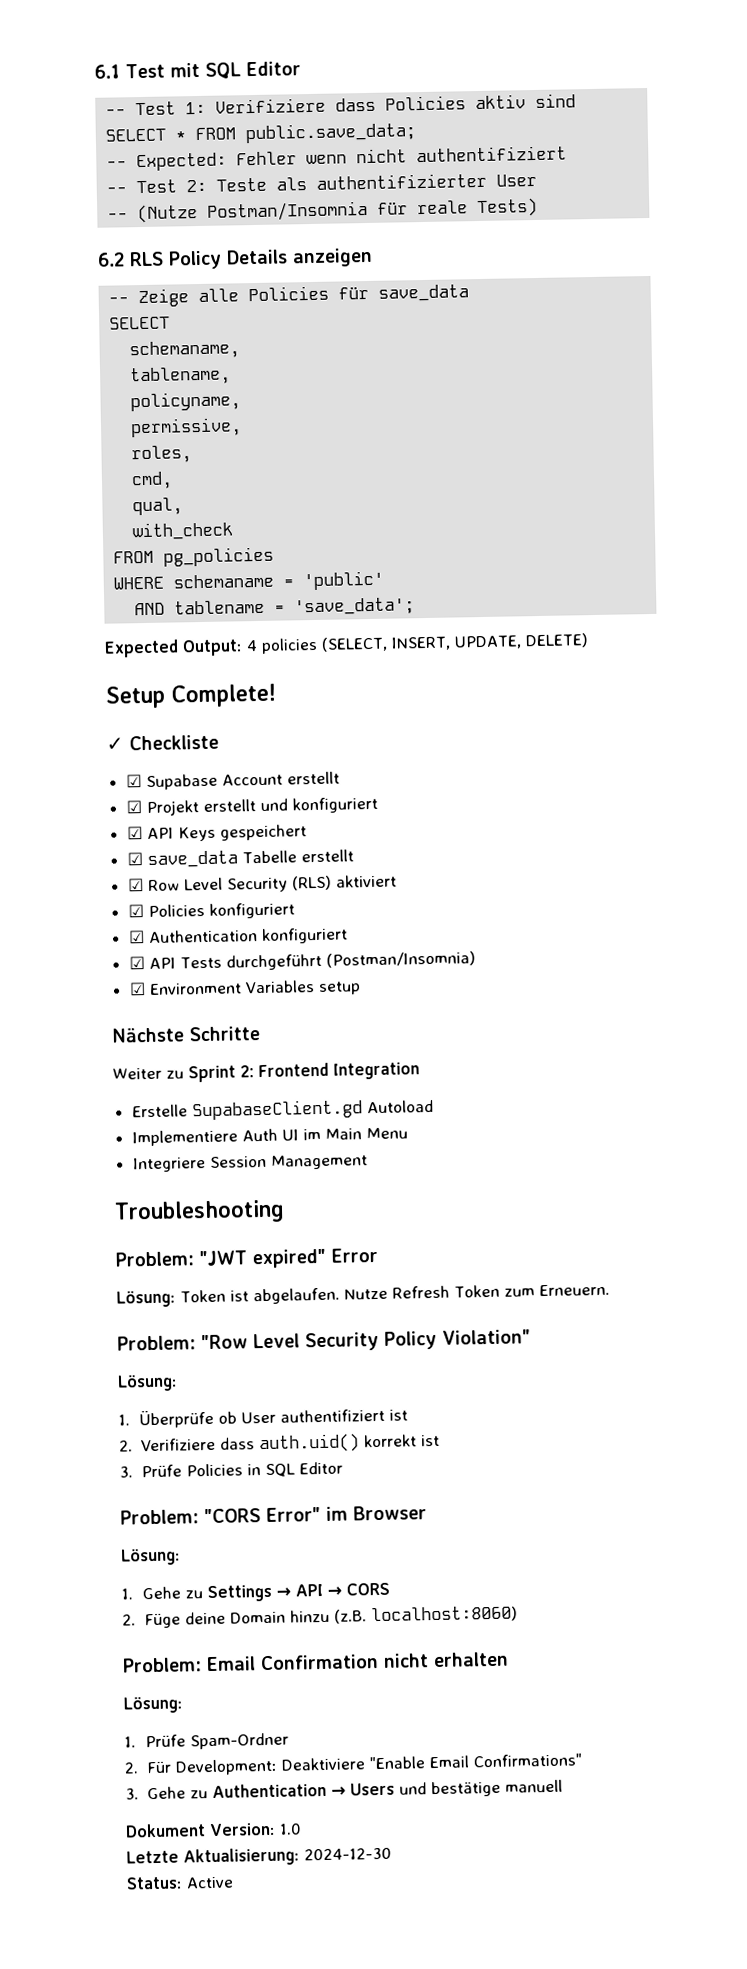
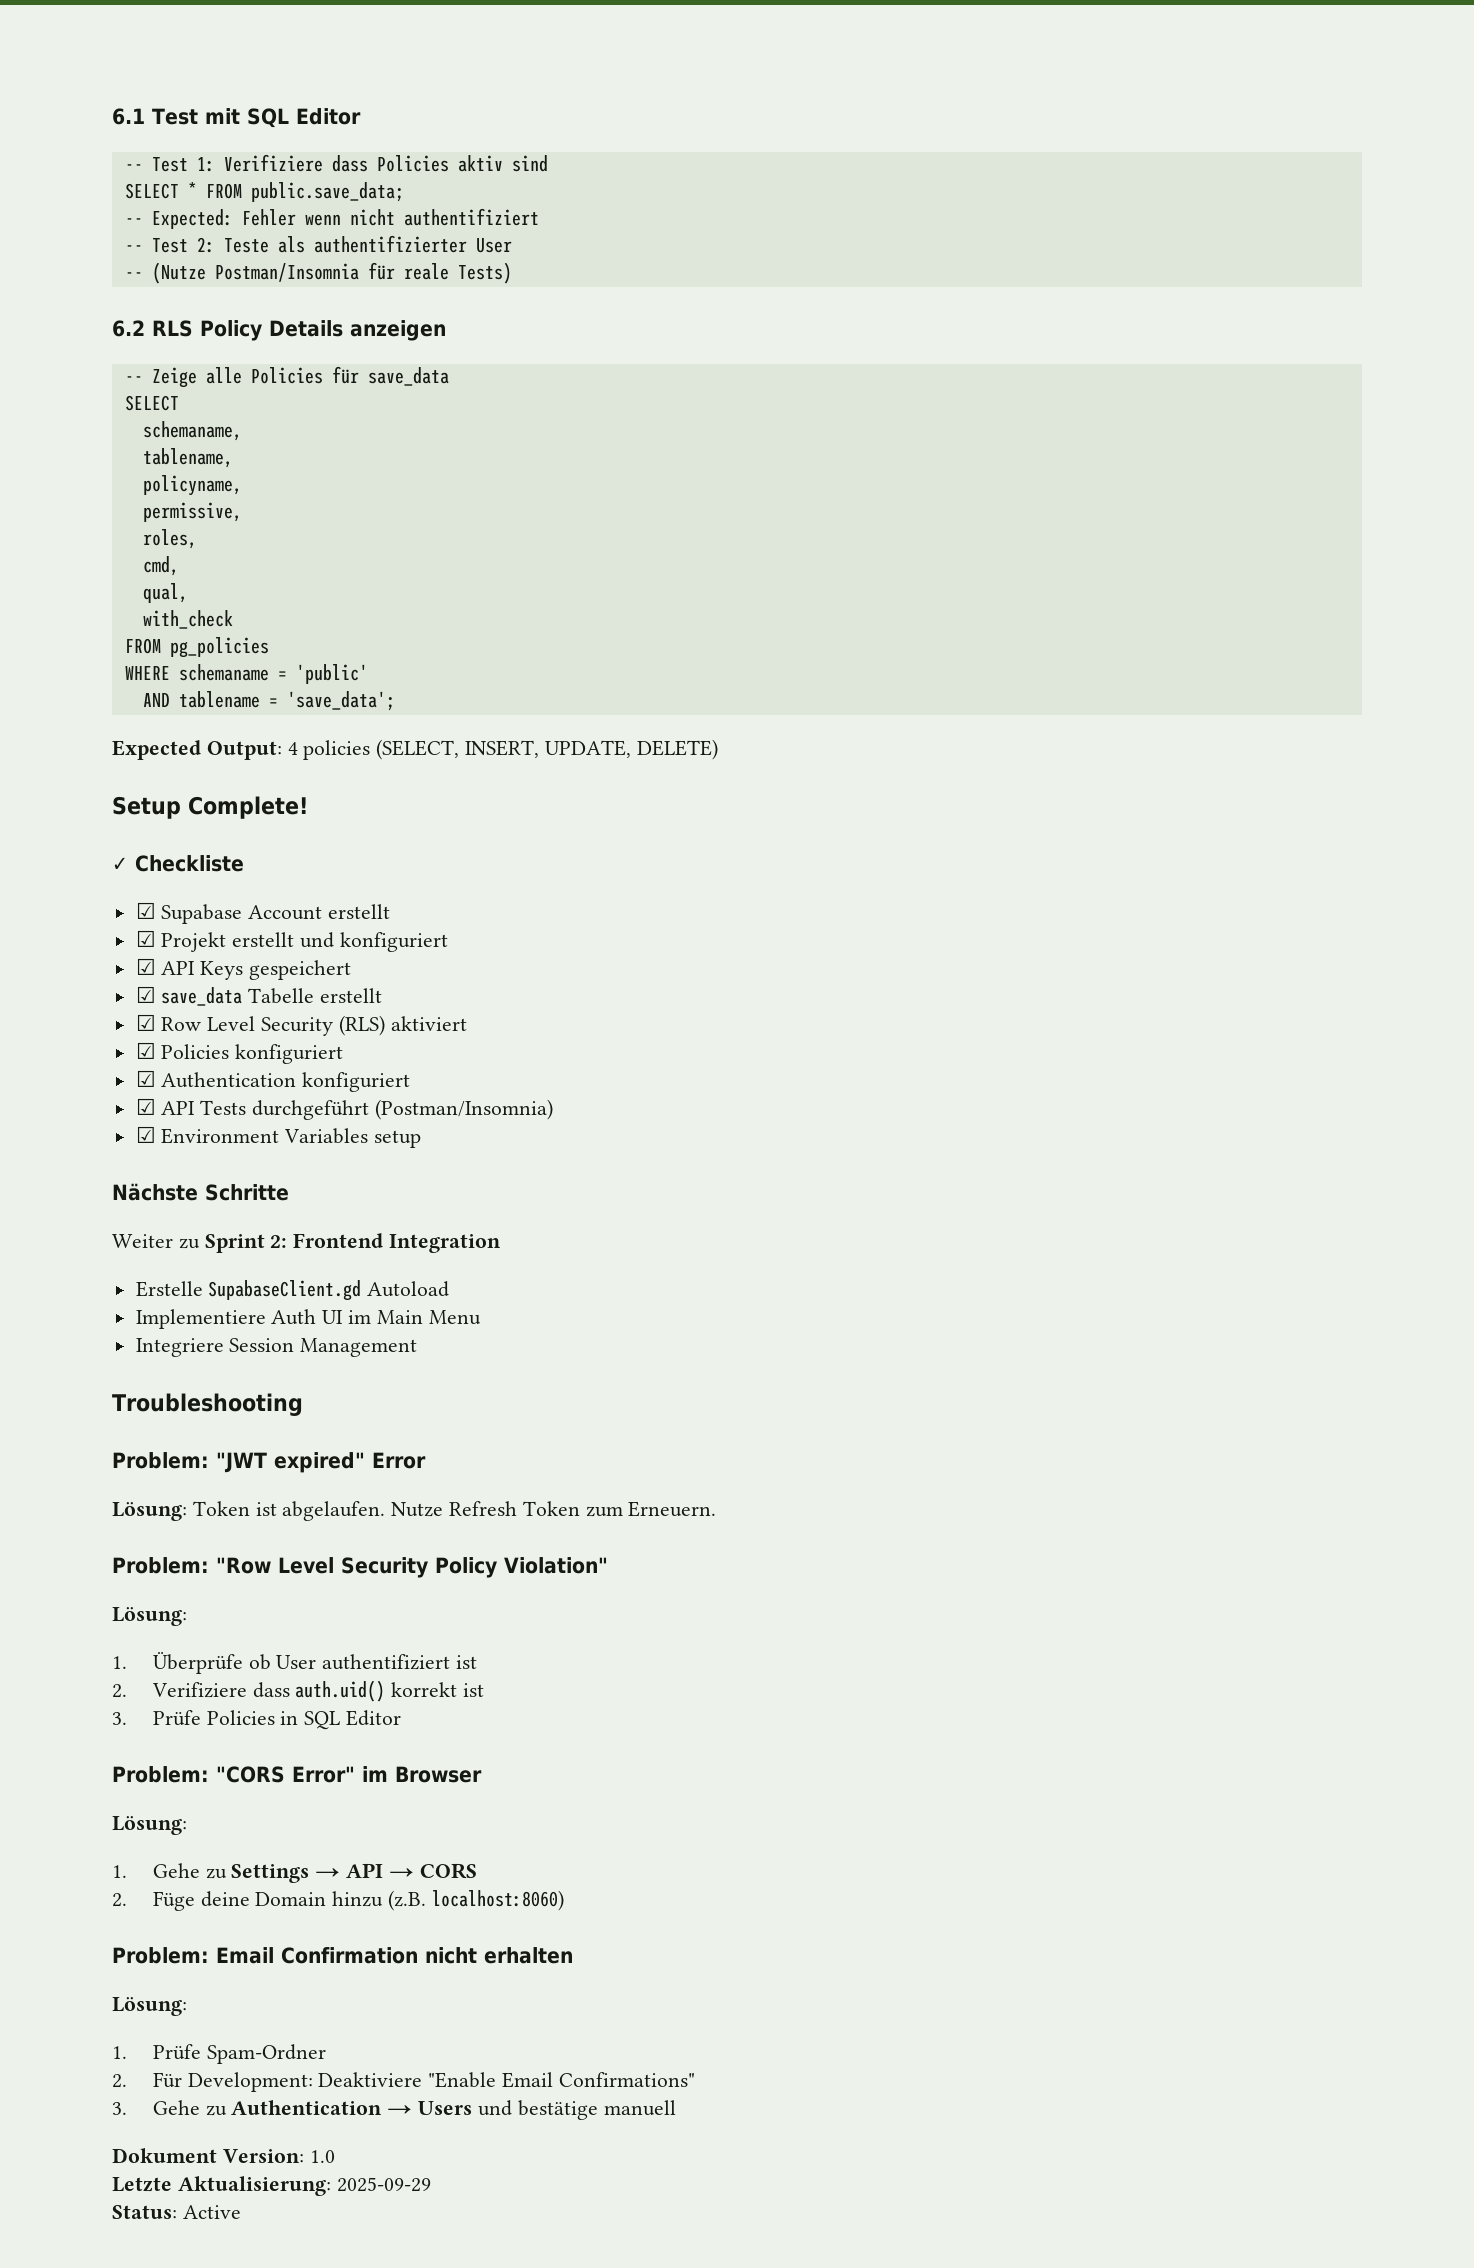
[304,1847,392,1861] 2024-12-30 -> [336,2177,431,2192] 2025-09-29

